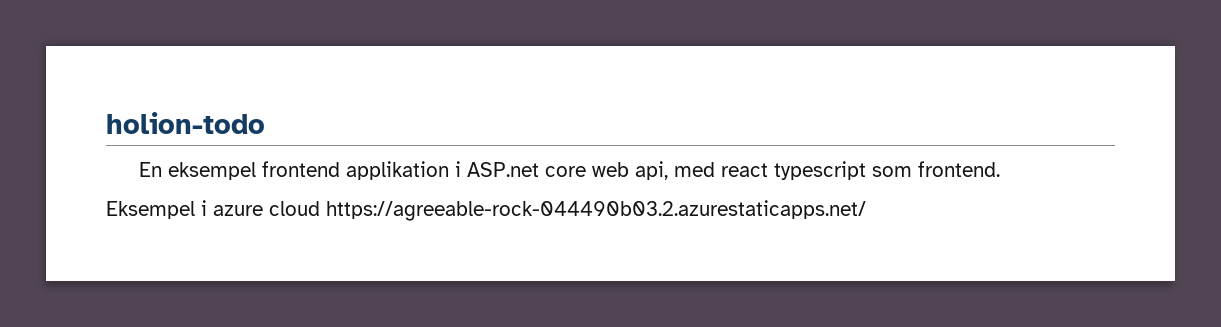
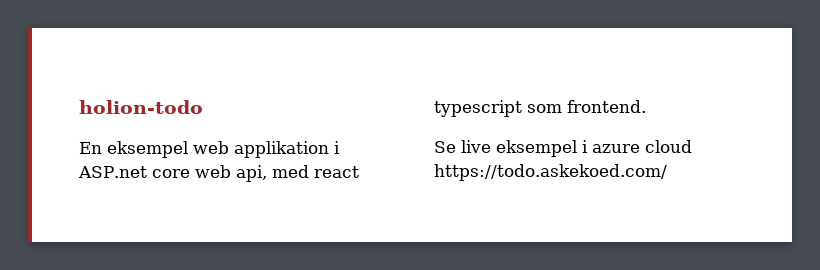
[262,161,341,177] frontend -> [193,141,229,154] web
[106,201,195,219] Eksempel -> [434,140,577,157] Se live eksempel
[326,200,866,221] https://agreeable-rock-044490b03.2.azurestaticapps.net/ -> [434,164,667,181] https://todo.askekoed.com/

